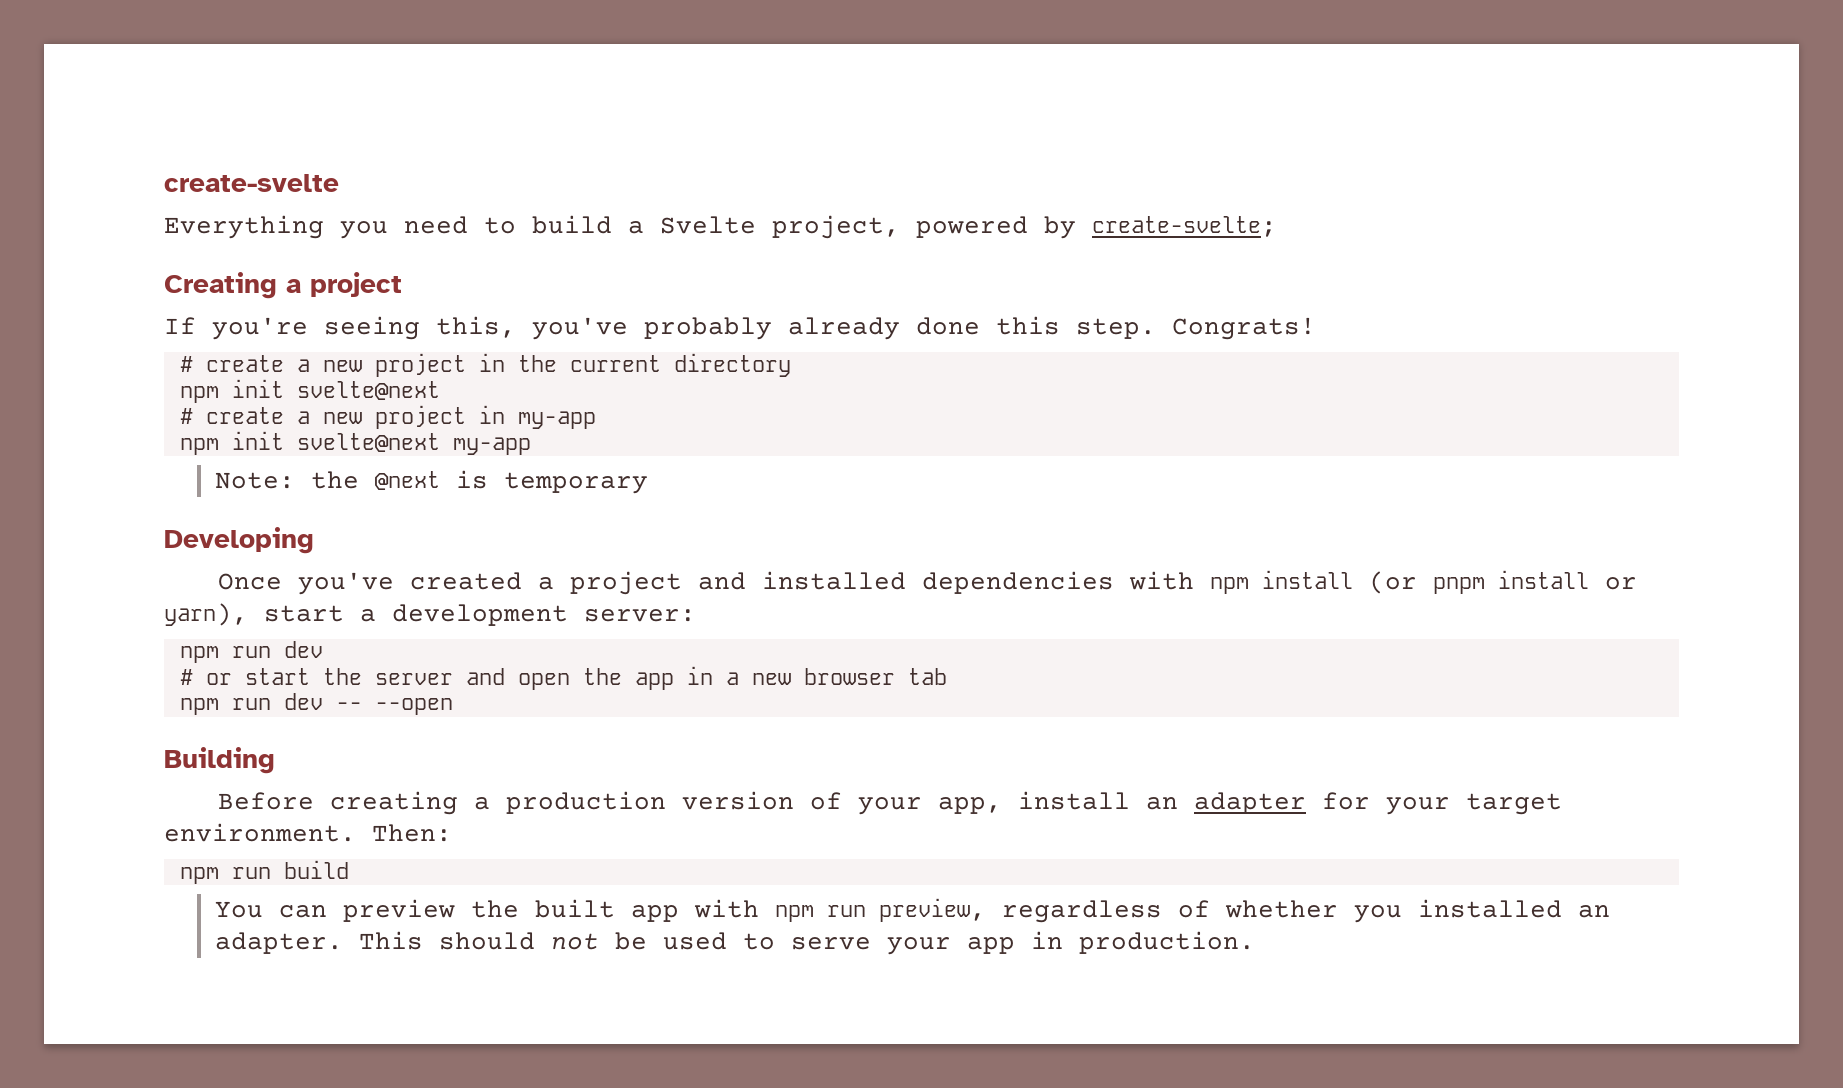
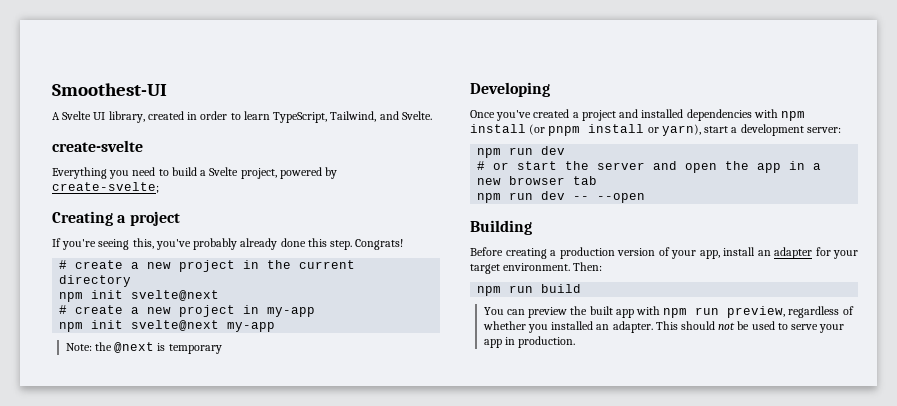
(164, 183) none -> [52,83,167,96] [52,111,432,123] Smoothest-UI // A Svelte UI library, created in order to learn TypeScript, Tailwind, and Svelte. //

